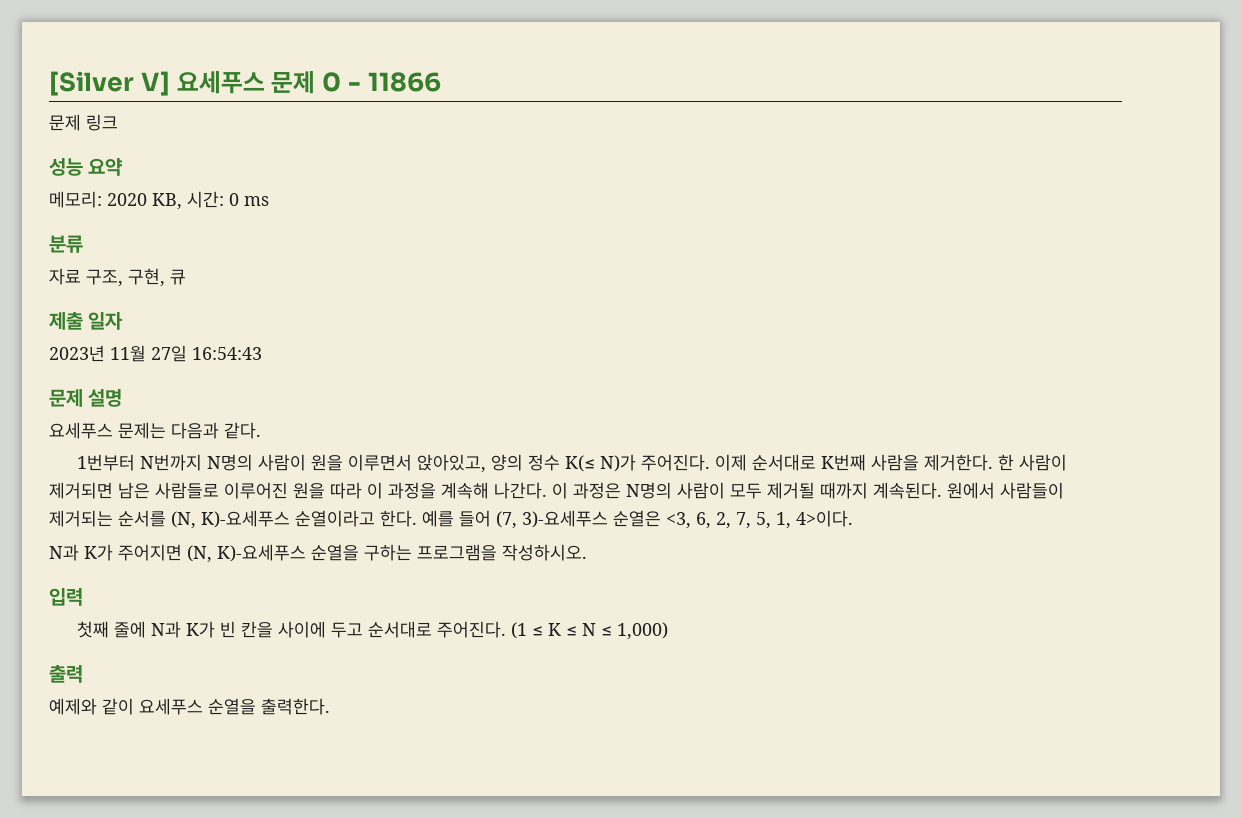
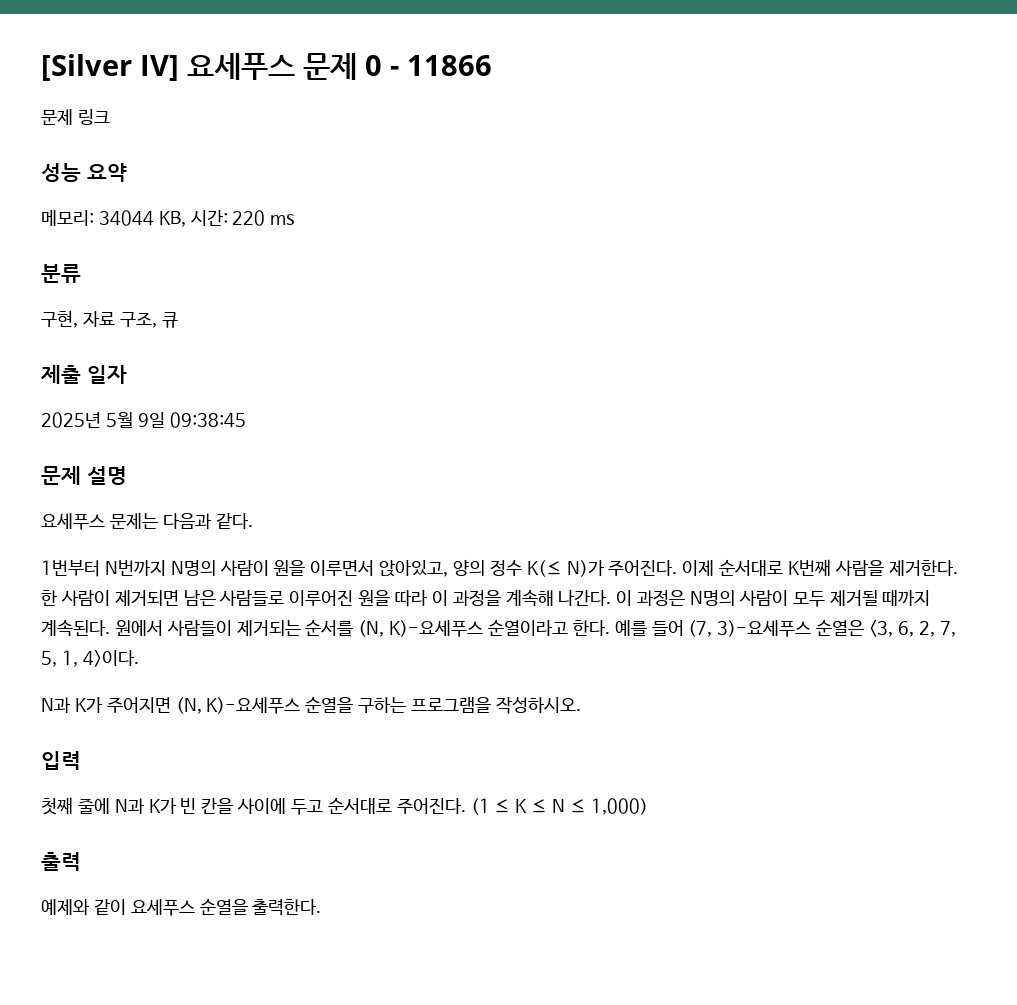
[140,71,170,96] V] -> [140,55,179,81] IV]
[107,193,147,206] 2020 -> [98,210,154,226] 34044
[229,193,239,206] 0 -> [232,210,266,226] 220
(83, 244) none -> [41,310,78,328] 구현,
[128,268,165,287] 구현, -> (157, 320) none
[49,345,262,362] 2023년 11월 27일 16:54:43 -> [41,412,246,428] 2025년 5월 9일 09:38:45

